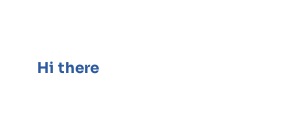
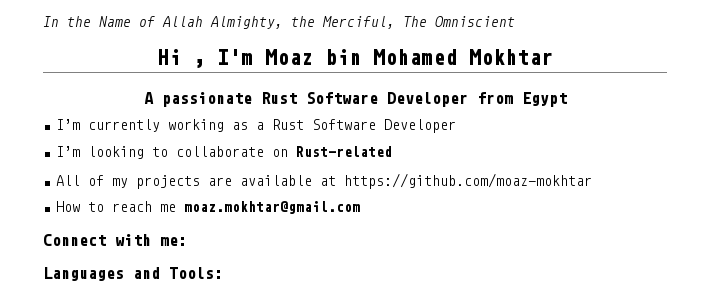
[37,61,100,74] Hi there -> [43,16,515,29] [157,49,553,68] [143,92,567,107] [55,119,456,133] [55,146,392,159] [55,173,592,189] [55,201,360,214] [43,234,187,246] [43,267,223,281] In the Name of Allah Almighty, the Merciful, The Omniscient // Hi , I'm Moaz bin Mohamed Mokhtar // A passionate Rust Software Developer from Egypt // I’m currently working as a Rust Software Developer // I’m looking to collaborate on Rust-related // All of my projects are available at https://github.com/moaz-mokhtar // How to reach me moaz.mokhtar@gmail.com // Connect with me: // Languages and Tools:

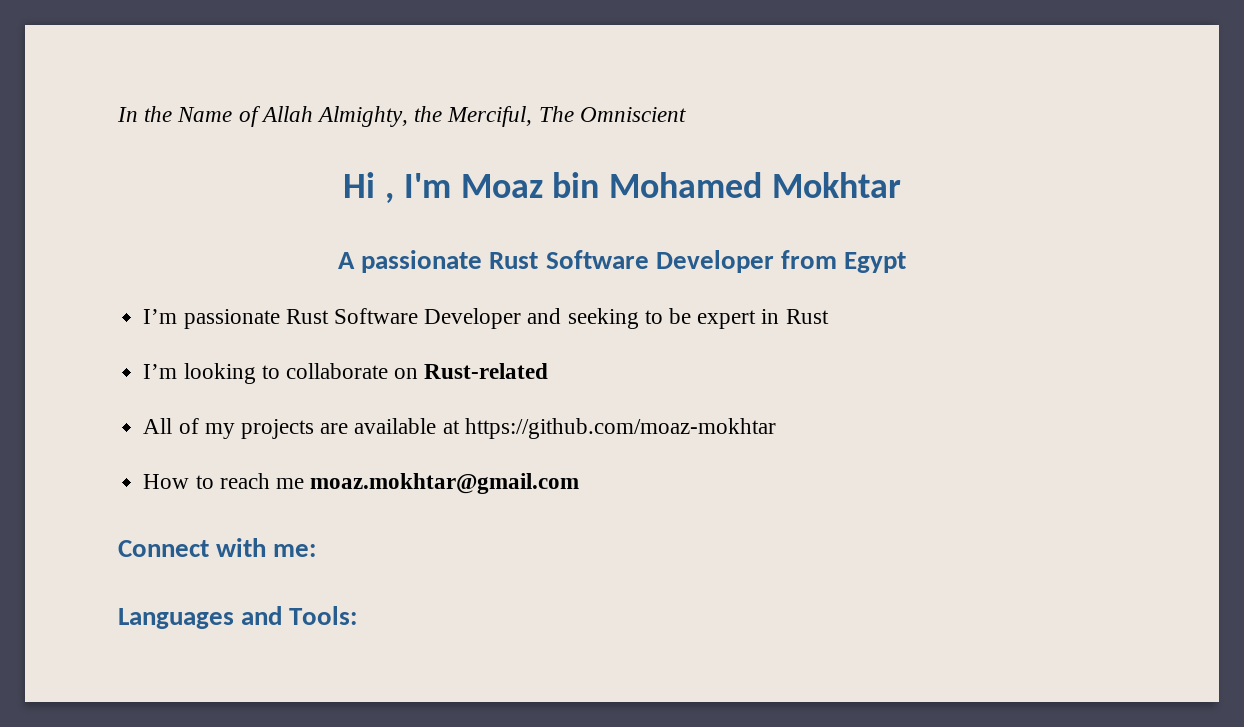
[87,119,456,133] currently working as a Rust Software Developer -> [183,308,829,329] passionate Rust Software Developer and seeking to be expert in Rust

